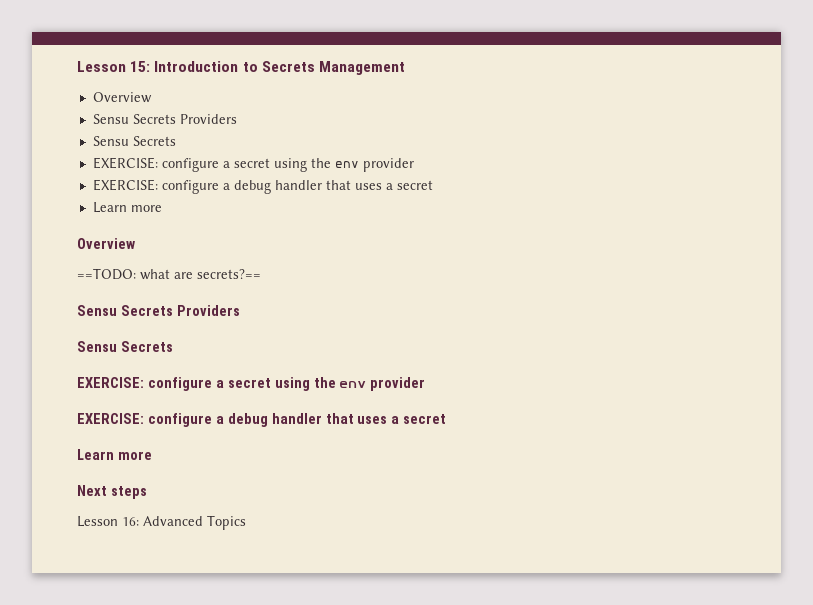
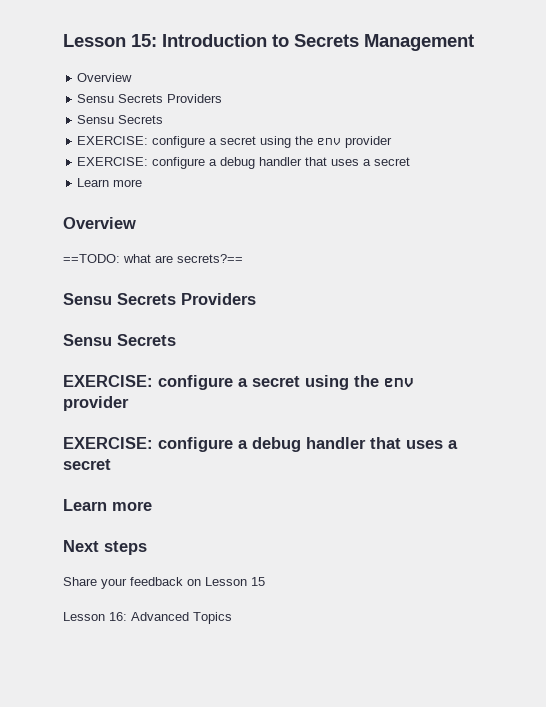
(147, 492) none -> [63,577,265,589] // Share your feedback on Lesson 15

